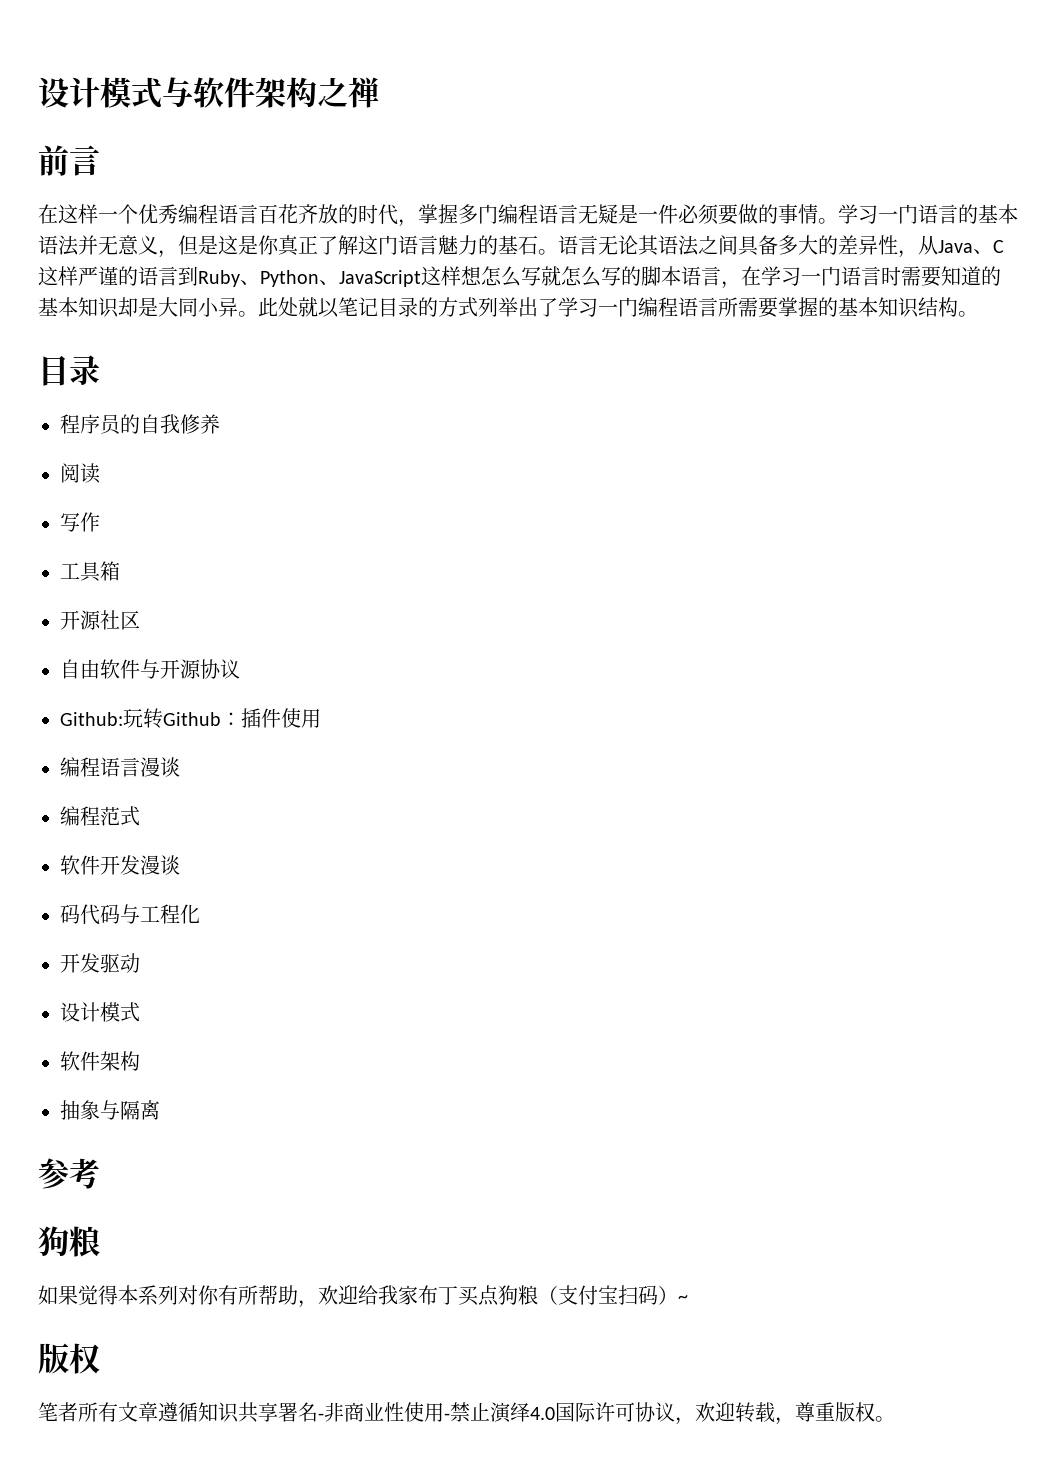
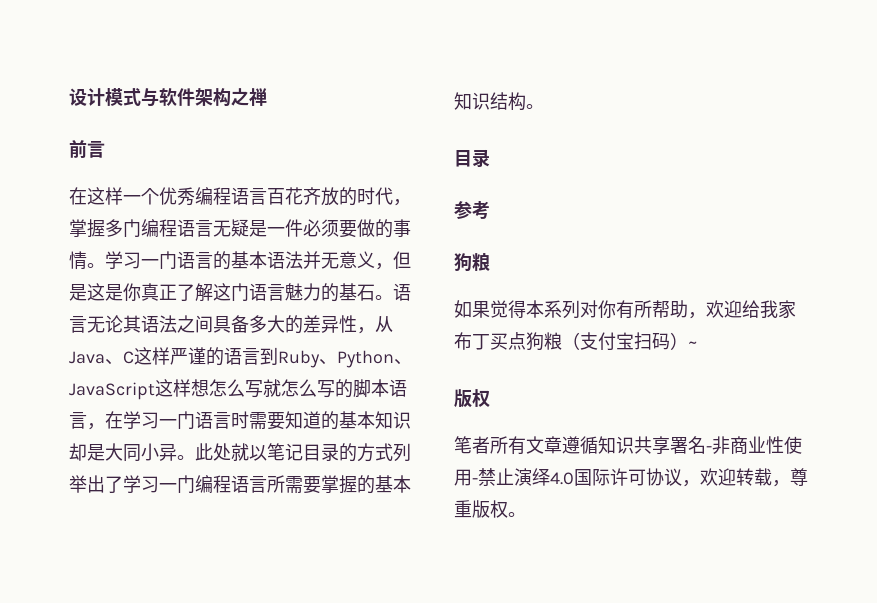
[60,414,220,435] [60,463,100,484] [60,512,100,532] [60,561,120,582] [60,610,140,630] [60,659,240,679] [60,708,321,729] [60,757,180,777] [60,806,140,826] [60,855,180,875] [60,904,200,925] [60,953,140,973] [60,1002,140,1022] [60,1051,140,1071] [60,1100,160,1120] // 程序员的自我修养 // 阅读 // 写作 // 工具箱 // 开源社区 // 自由软件与开源协议 // Github:玩转Github：插件使用 // 编程语言漫谈 // 编程范式 // 软件开发漫谈 // 码代码与工程化 // 开发驱动 // 设计模式 // 软件架构 // 抽象与隔离 -> (490, 158) none

